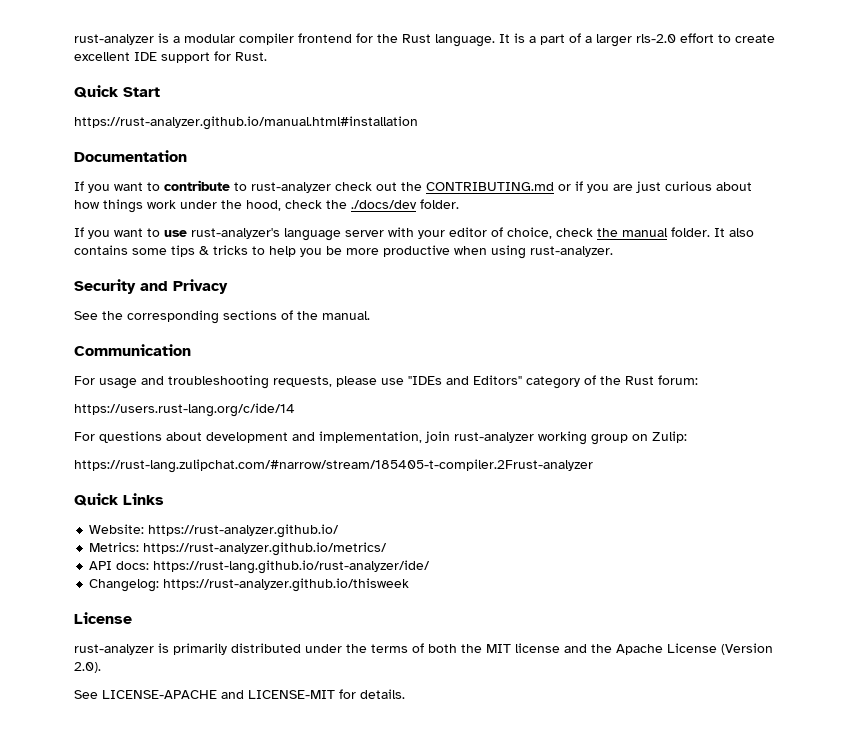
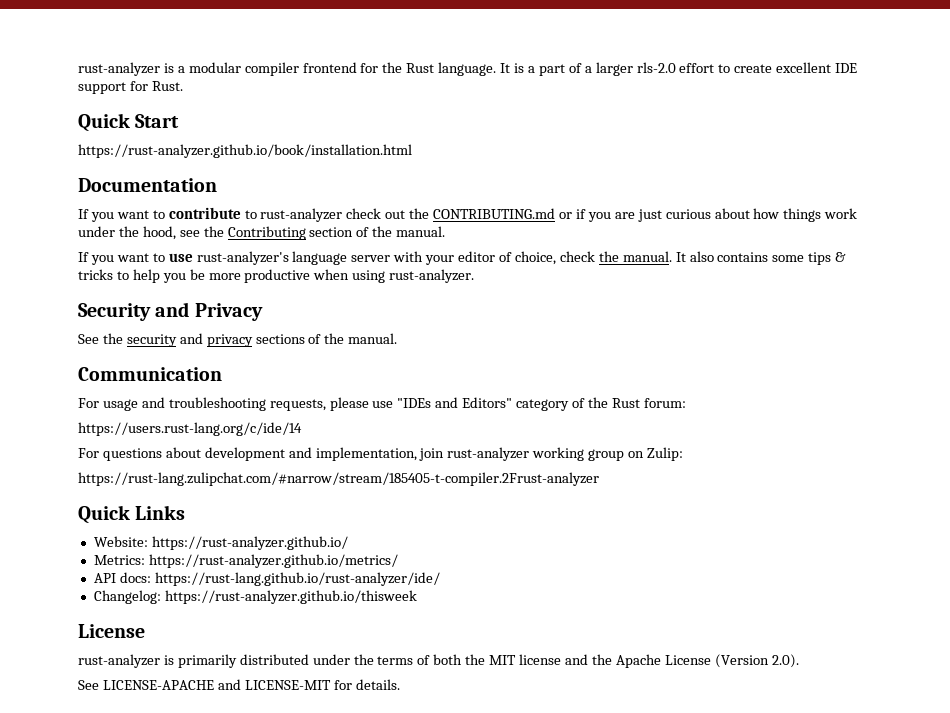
[74,116,418,130] https://rust-analyzer.github.io/manual.html#installation -> [78,144,412,158] https://rust-analyzer.github.io/book/installation.html
[285,199,459,209] check the ./docs/dev folder. -> [179,226,446,240] see the Contributing section of the manual.
[622,227,710,237] manual folder. -> [622,251,672,262] manual.
[127,310,219,324] corresponding -> [126,333,253,347] security and privacy

